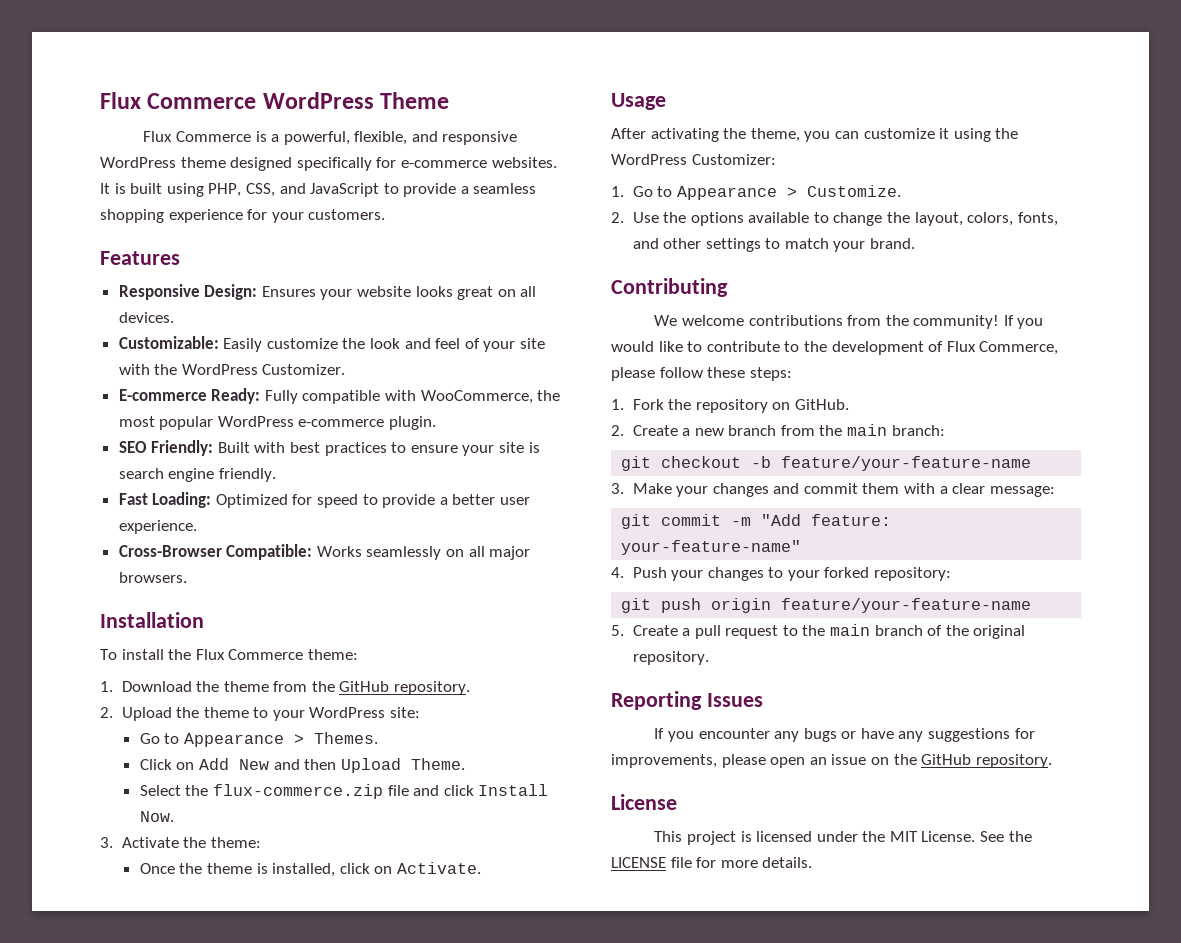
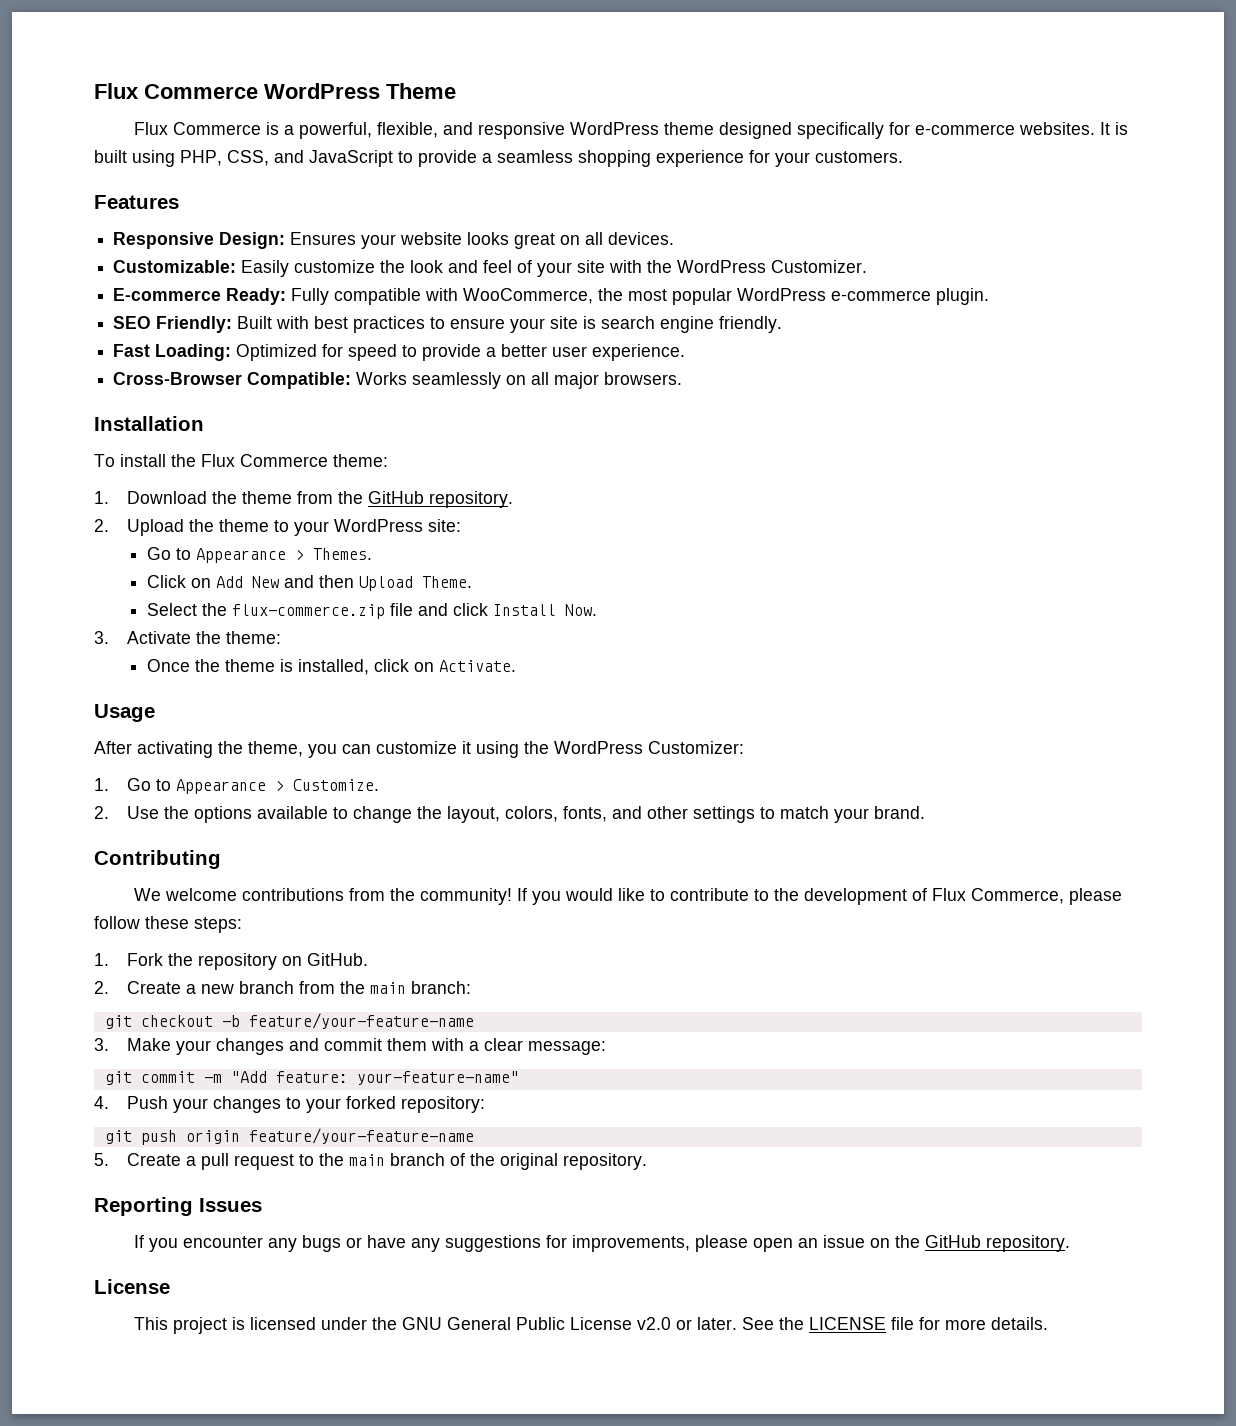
[889,831,976,842] MIT License. -> [402,1317,738,1330] GNU General Public License v2.0 or later.

